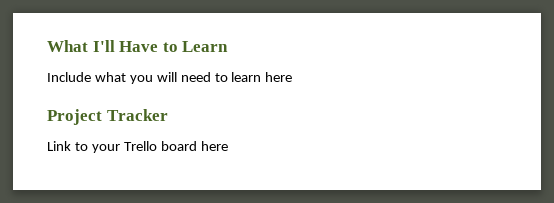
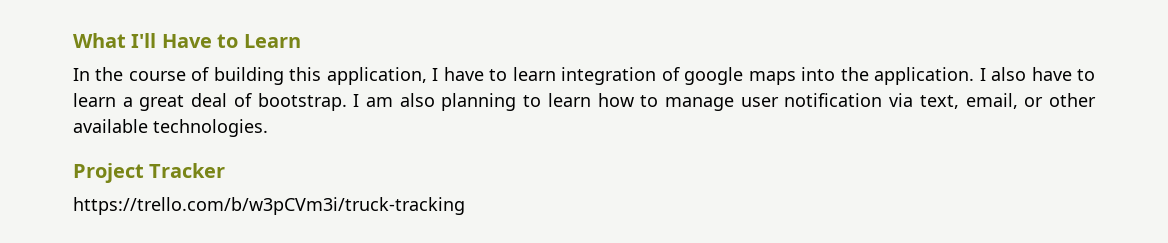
[47,72,293,84] [47,109,168,125] [47,141,228,153] Include what you will need to learn here // Project Tracker // Link to your Trello board here -> [73,67,1095,85] [73,93,1096,111] [73,119,268,137] [73,163,226,183] [73,197,465,215] In the course of building this application, I have to learn integration of google maps into the application. I also have to learn a great deal of bootstrap. I am also planning to learn how to manage user notification via text, email, or other available technologies. // Project Tracker // https://trello.com/b/w3pCVm3i/truck-tracking

